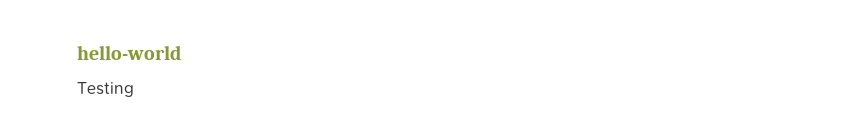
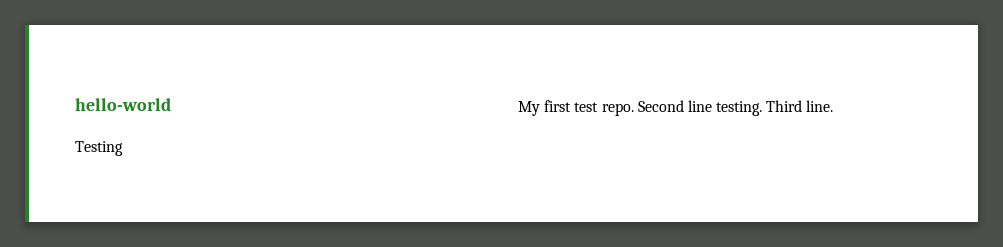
(134, 89) none -> [518,100,834,116] // My first test repo. Second line testing. Third line.

